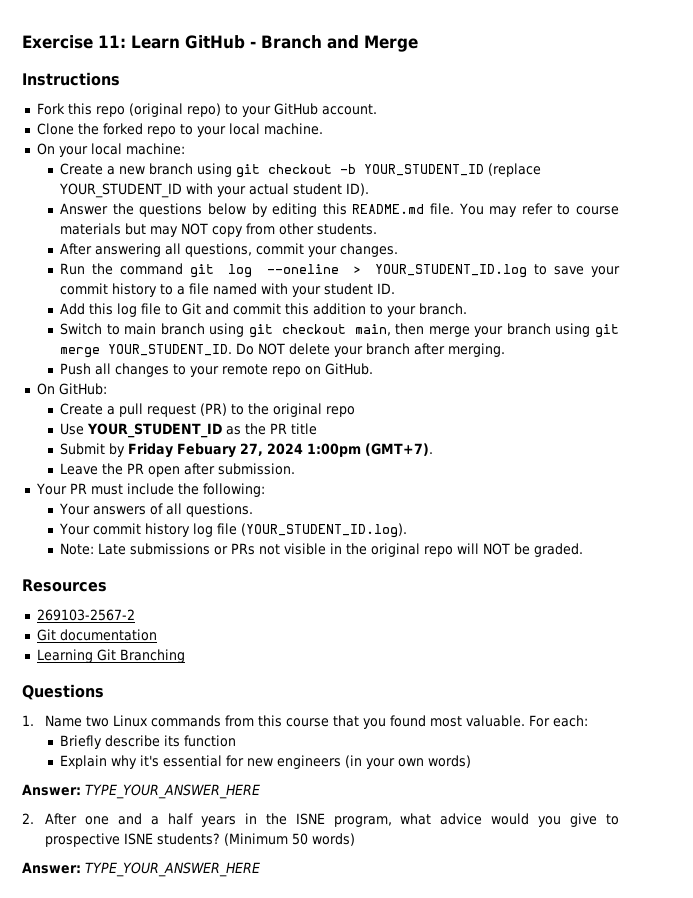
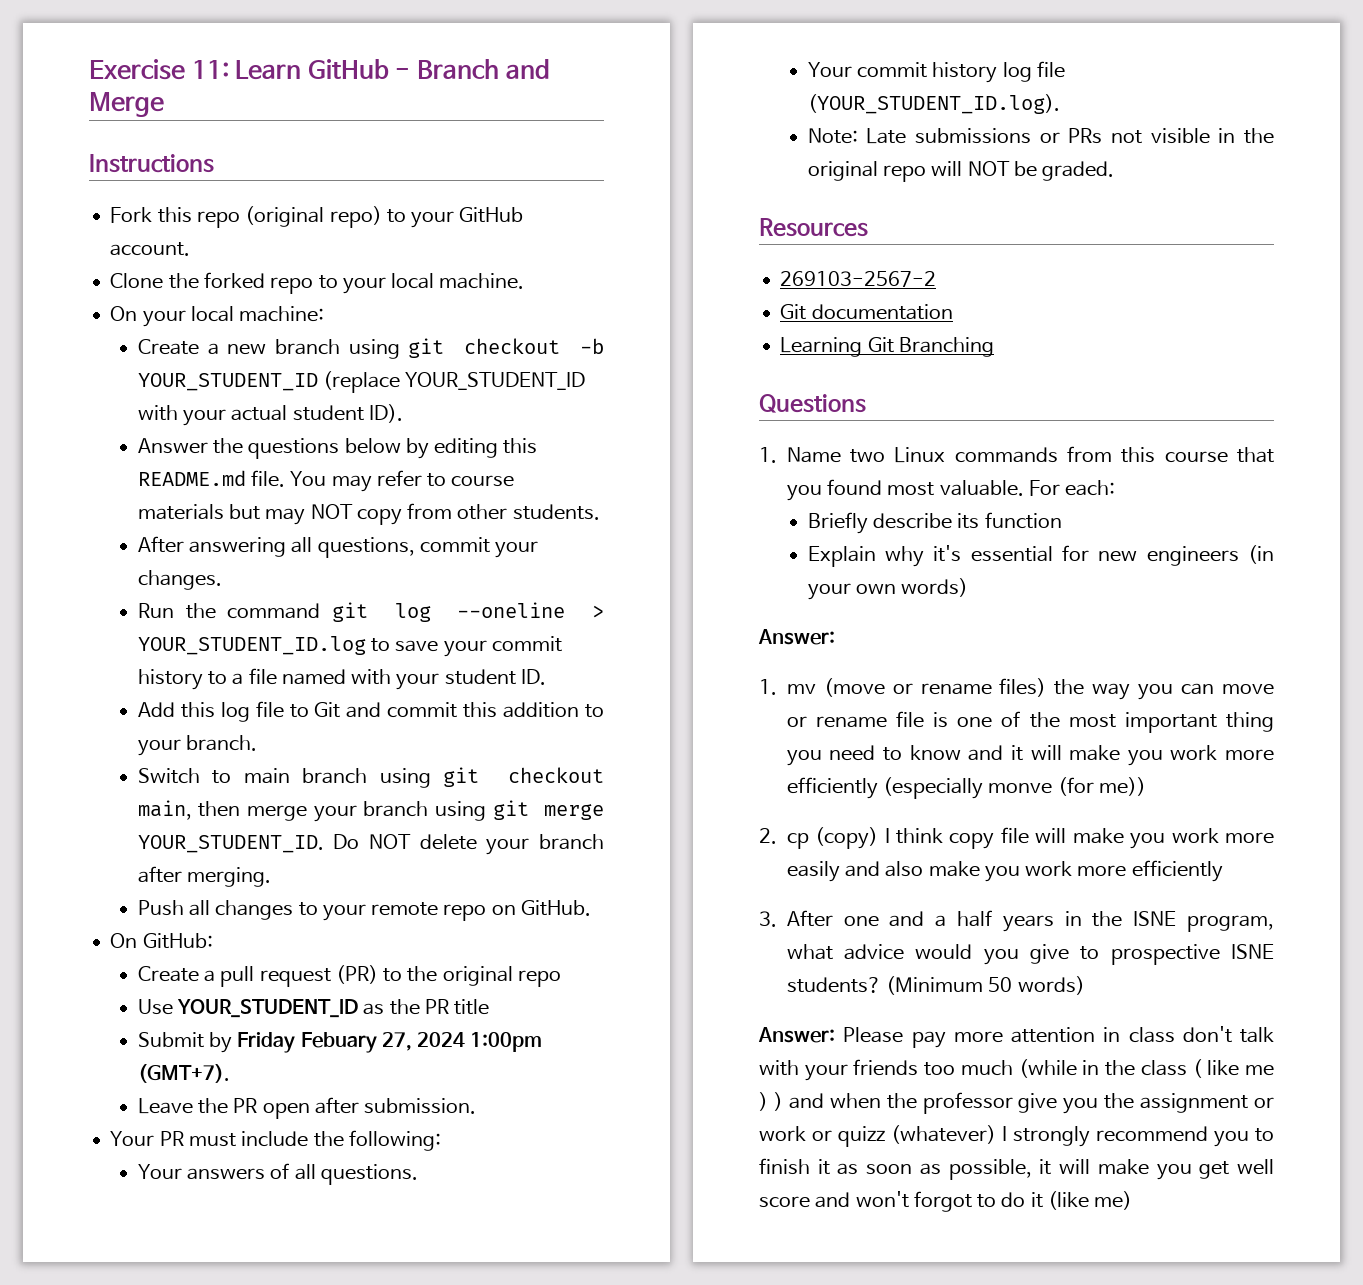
[85,784,260,799] [22,813,34,824] TYPE_YOUR_ANSWER_HERE // 2. -> [759,678,1274,700] [786,711,1274,733] [786,745,1274,766] [786,777,1146,799] [759,827,1274,849] [786,860,1223,882] [759,911,777,927] // 1. mv (move or rename files) the way you can move or rename file is one of the most important thing you need to know and it will make you work more efficiently (especially monve (for me)) // 2. cp (copy) I think copy file will make you work more easily and also make you work more efficiently // 3.
[85,862,260,877] TYPE_YOUR_ANSWER_HERE -> [843,1026,1274,1048] [759,1059,1274,1081] [759,1092,1274,1114] [759,1125,1274,1147] [759,1158,1274,1180] [759,1191,1133,1212] Please pay more attention in class don't talk with your friends too much (while in the class ( like me ) ) and when the professor give you the assignment or work or quizz (whatever) I strongly recommend you to finish it as soon as possible, it will make you get well score and won't forgot to do it (like me)

